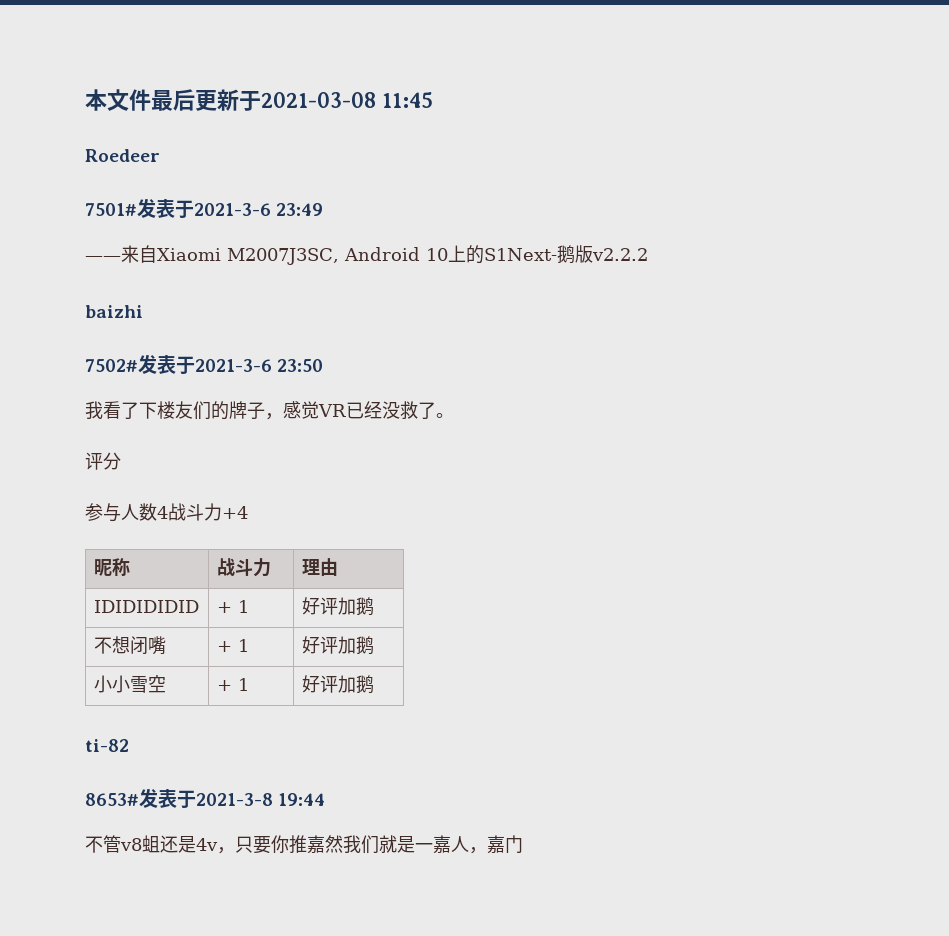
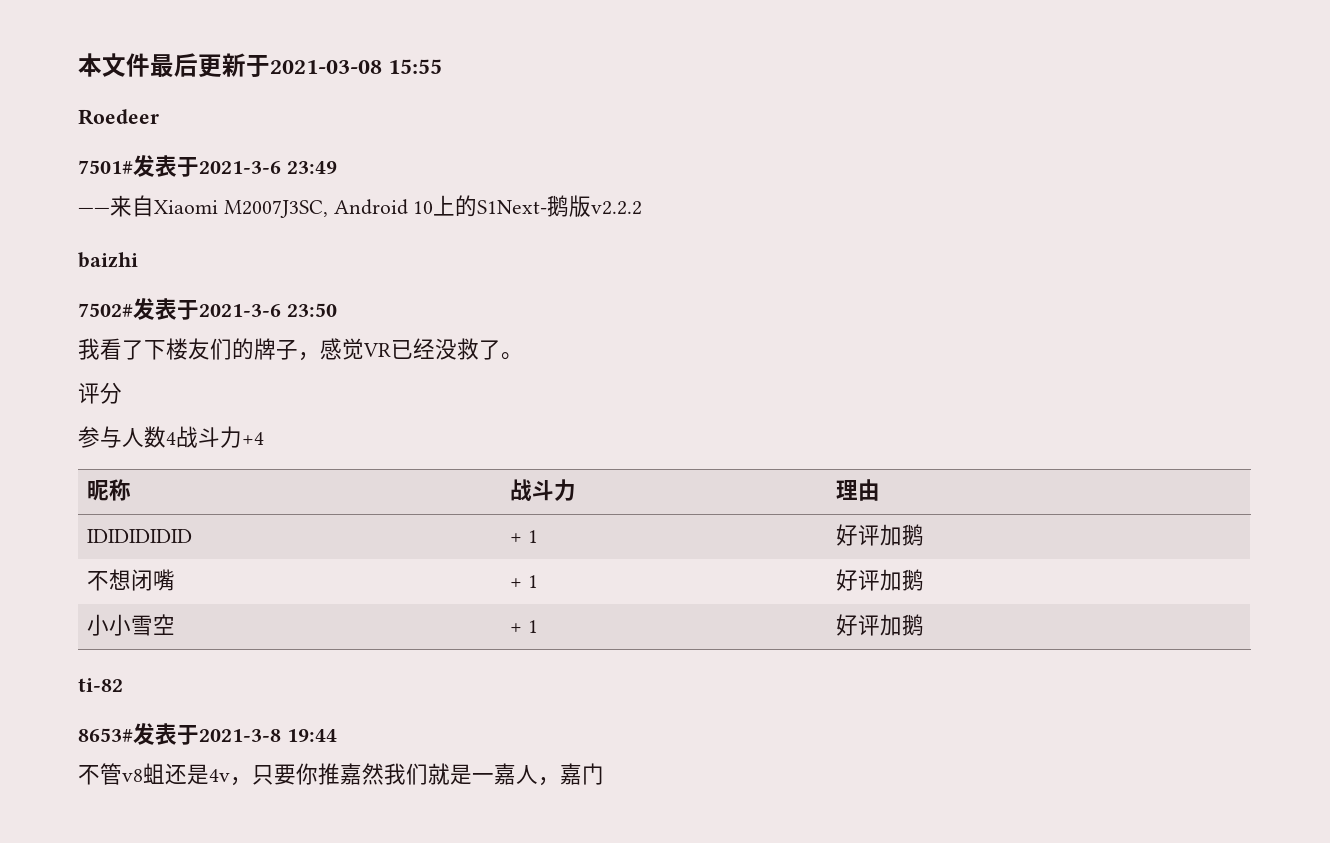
[382,92,433,108] 11:45 -> [388,59,443,74] 15:55

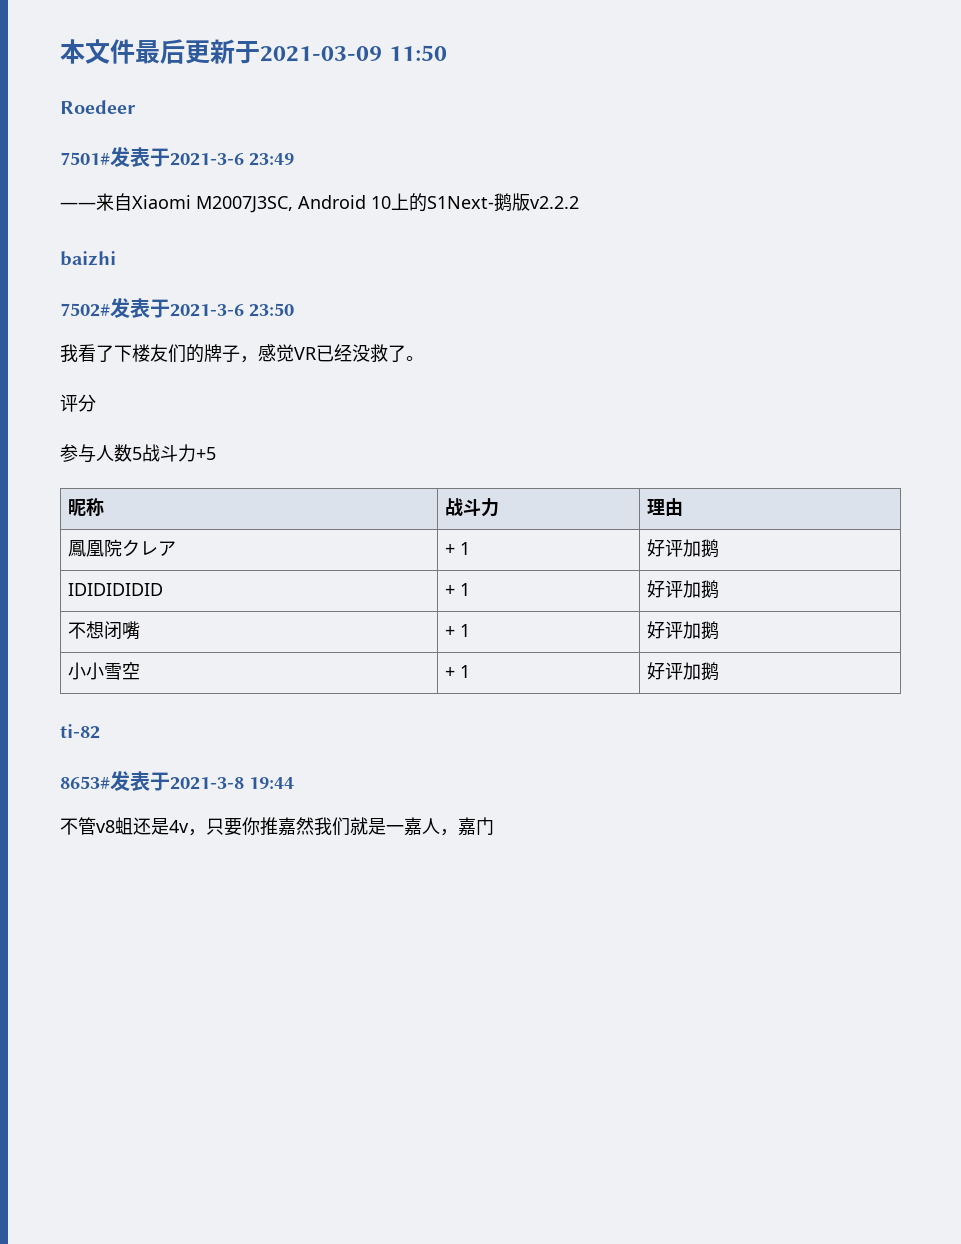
[270,59,443,74] 2021-03-08 15:55 -> [260,45,447,62] 2021-03-09 11:50
[166,426,264,448] 4战斗力+4 -> [132,444,216,462] 5战斗力+5
(881, 490) none -> [68,539,177,557] [445,542,471,555] [647,539,720,558] // 鳳凰院クレア | + 1 | 好评加鹅

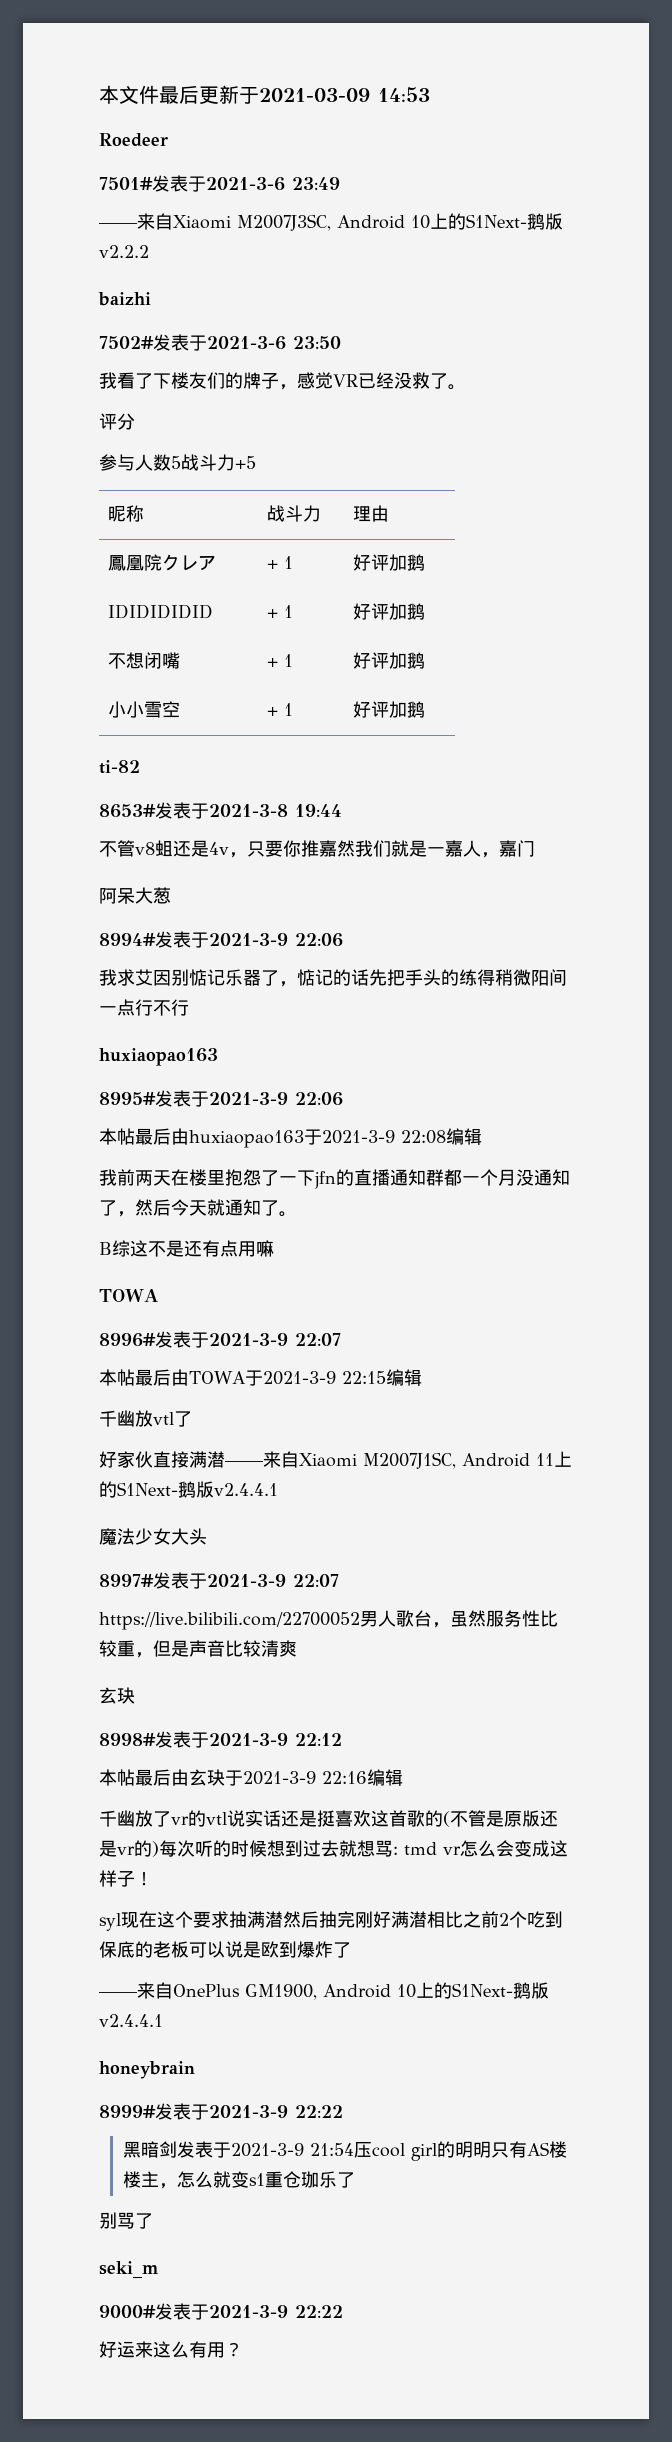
[388,45,447,61] 11:50 -> [378,87,430,102] 14:53
(494, 826) none -> [99,887,171,904] [99,931,343,948] [99,969,567,987] [99,999,189,1016] [99,1048,218,1066] [99,1090,343,1107] [99,1128,482,1148] [99,1169,570,1189] [99,1199,297,1217] [99,1240,274,1257] [99,1289,158,1302] [99,1331,341,1348] [99,1369,422,1386] [99,1410,192,1427] [99,1451,572,1469] [99,1481,278,1498] [99,1528,207,1545] [99,1572,339,1589] [99,1610,558,1630] [99,1640,297,1658] [99,1687,135,1704] [99,1731,342,1748] [99,1769,403,1786] [99,1810,558,1827] [99,1840,568,1857] [99,1870,153,1887] [99,1911,563,1931] [99,1941,351,1958] [99,1982,549,2000] [99,2014,163,2027] [99,2061,195,2079] [99,2103,343,2120] [122,2141,567,2161] [122,2171,355,2189] [99,2212,153,2229] [99,2261,158,2279] [99,2303,343,2320] [99,2341,243,2358] // 阿呆大葱 // 8994#发表于2021-3-9 22:06 // 我求艾因别惦记乐器了，惦记的话先把手头的练得稍微阳间一点行不行 // huxiaopao163 // 8995#发表于2021-3-9 22:06 // 本帖最后由huxiaopao163于2021-3-9 22:08编辑 // 我前两天在楼里抱怨了一下jfn的直播通知群都一个月没通知了，然后今天就通知了。 // B综这不是还有点用嘛 // TOWA // 8996#发表于2021-3-9 22:07 // 本帖最后由TOWA于2021-3-9 22:15编辑 // 千幽放vtl了 // 好家伙直接满潜——来自Xiaomi M2007J1SC, Android 11上的S1Next-鹅版v2.4.4.1 // 魔法少女大头 // 8997#发表于2021-3-9 22:07 // https://live.bilibili.com/22700052男人歌台，虽然服务性比较重，但是声音比较清爽 // 玄玦 // 8998#发表于2021-3-9 22:12 // 本帖最后由玄玦于2021-3-9 22:16编辑 // 千幽放了vr的vtl说实话还是挺喜欢这首歌的(不管是原版还是vr的)每次听的时候想到过去就想骂: tmd vr怎么会变成这样子！ // syl现在这个要求抽满潜然后抽完刚好满潜相比之前2个吃到保底的老板可以说是欧到爆炸了 // ——来自OnePlus GM1900, Android 10上的S1Next-鹅版v2.4.4.1 // honeybrain // 8999#发表于2021-3-9 22:22 // 黑暗剑发表于2021-3-9 21:54压cool girl的明明只有AS楼楼主，怎么就变s1重仓珈乐了 // 别骂了 // seki_m // 9000#发表于2021-3-9 22:22 // 好运来这么有用？

